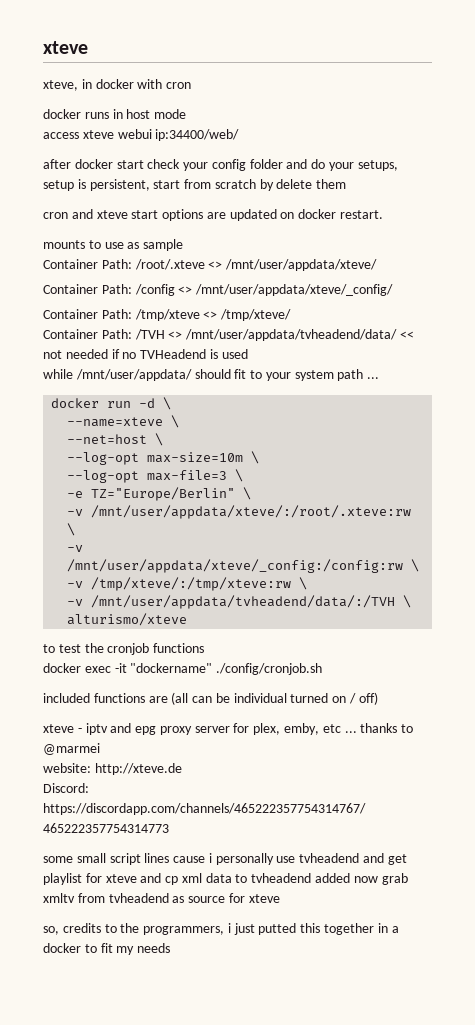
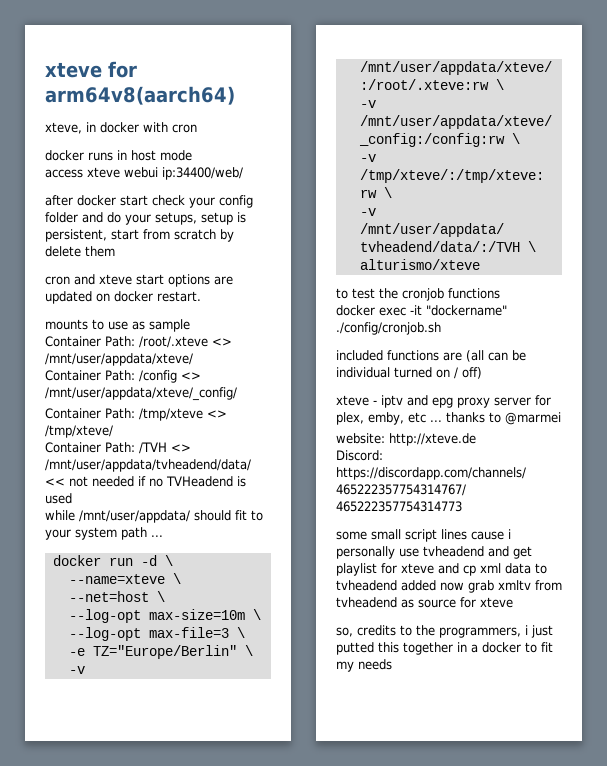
[43,41,88,54] xteve -> [45,61,137,78] [45,86,235,105] xteve for arm64v8(aarch64)

